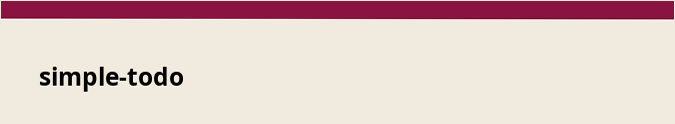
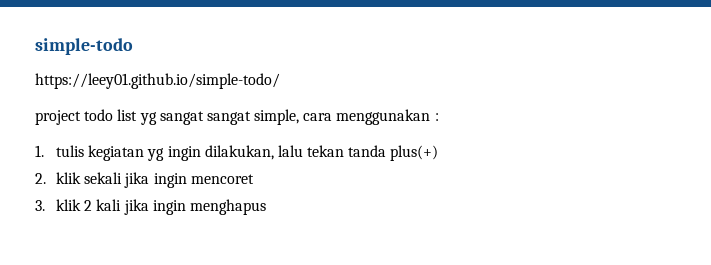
(184, 79) none -> [35,73,280,89] [35,109,439,125] [35,145,439,161] [35,172,254,188] [35,199,266,215] // https://leey01.github.io/simple-todo/ // project todo list yg sangat sangat simple, cara menggunakan : // 1. tulis kegiatan yg ingin dilakukan, lalu tekan tanda plus(+) // 2. klik sekali jika ingin mencoret // 3. klik 2 kali jika ingin menghapus

